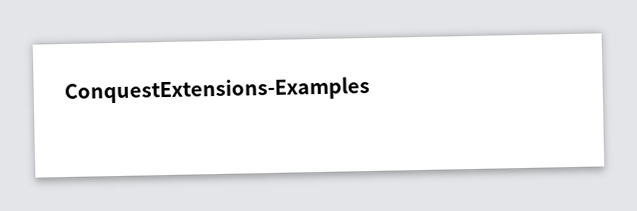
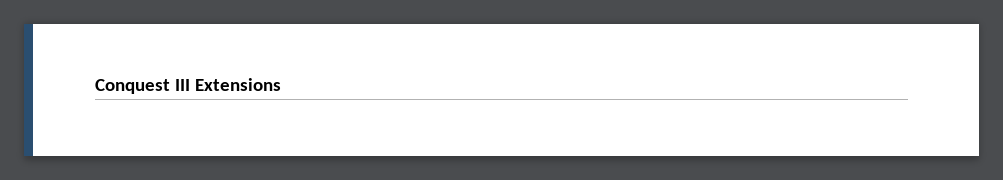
[64,75,370,105] ConquestExtensions-Examples -> [95,78,282,94] Conquest III Extensions

